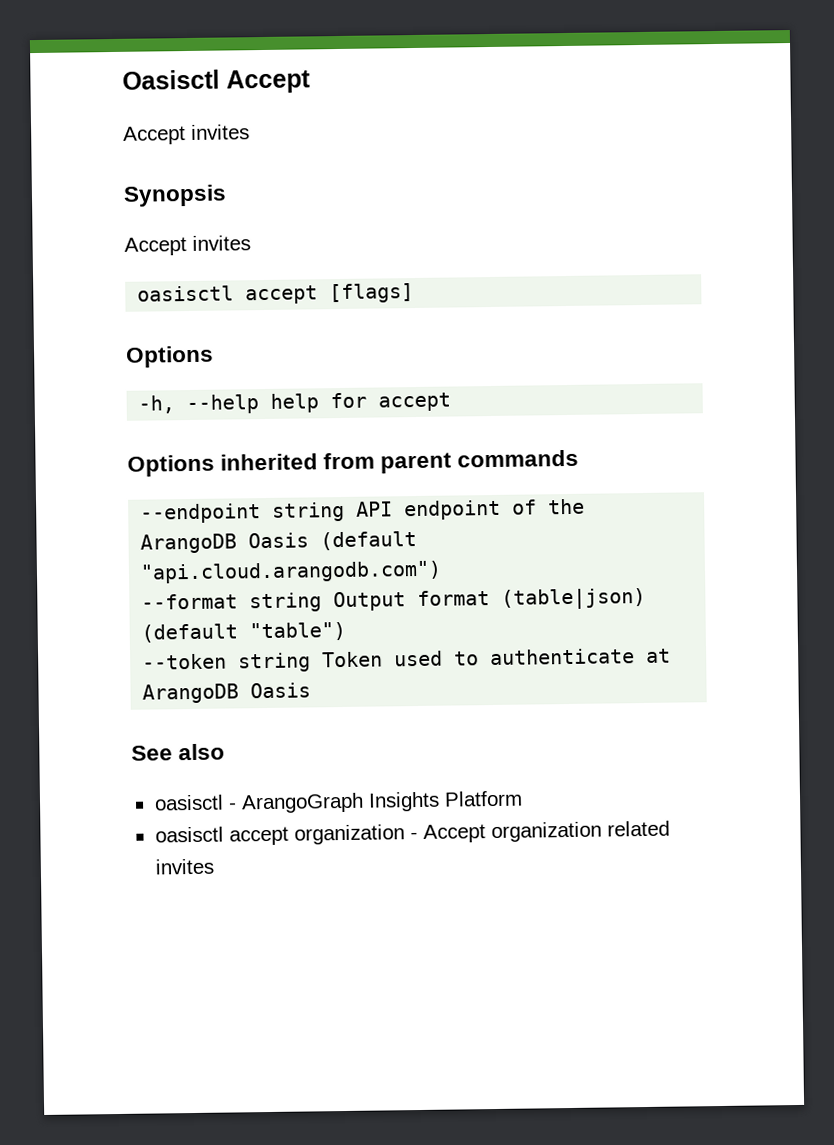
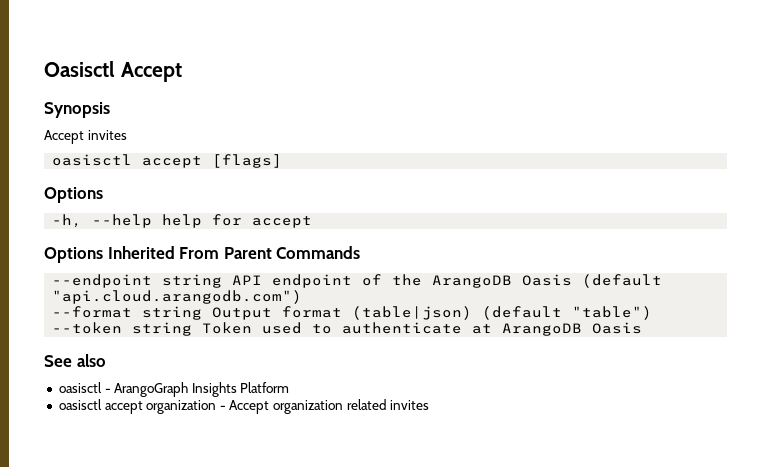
[123,124,250,145] // Accept invites -> (182, 72) none
[220,449,580,474] inherited from parent commands -> [107,246,361,259] Inherited From Parent Commands

